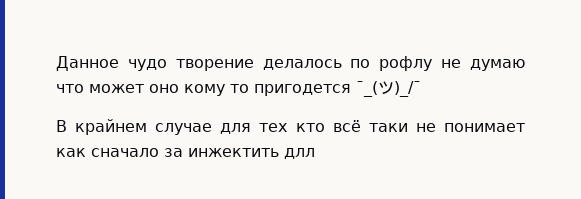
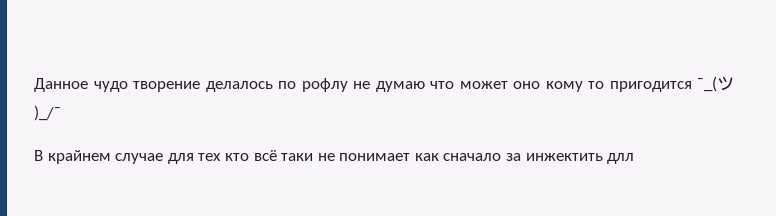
[254,84,351,96] пригодется -> [609,81,692,92] пригодится

